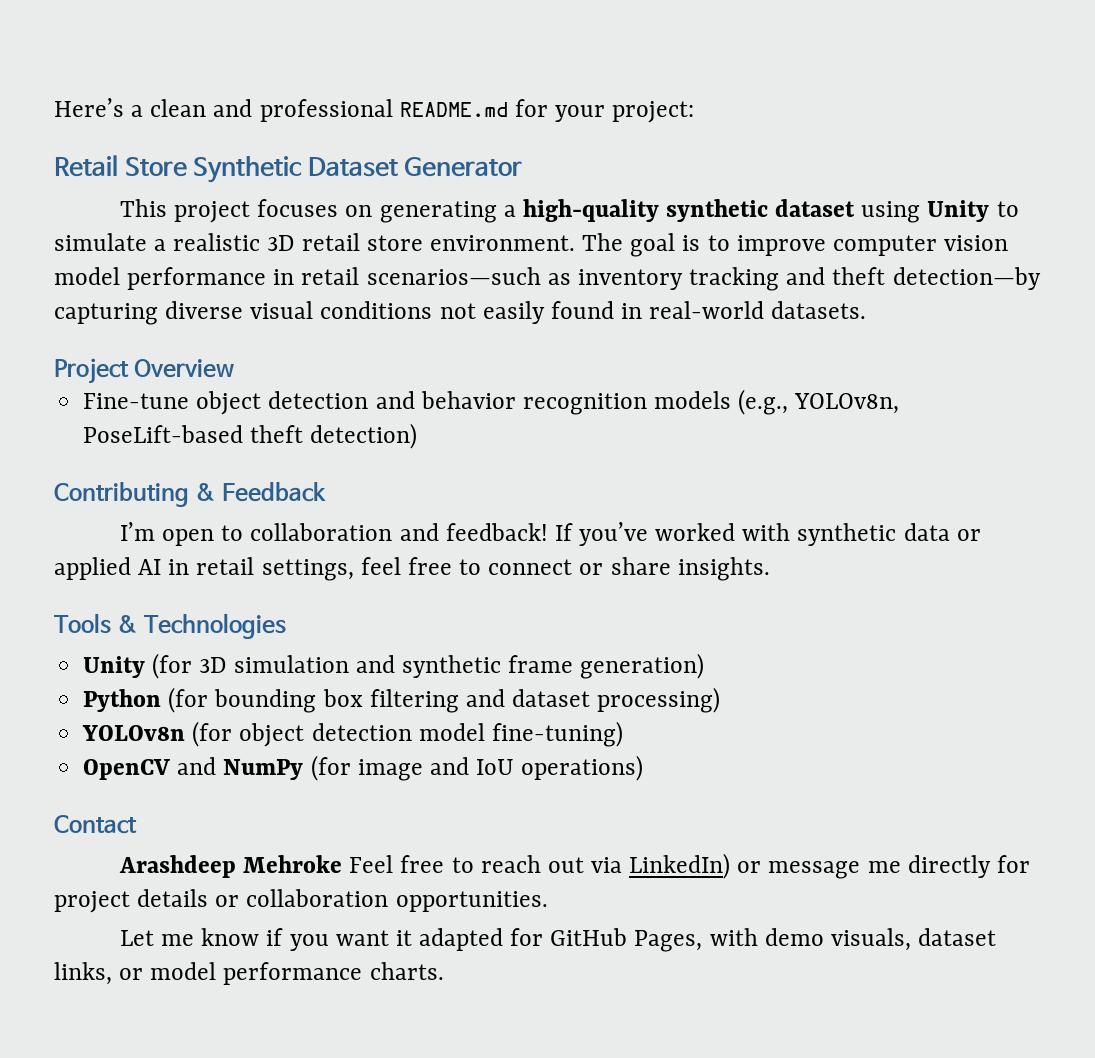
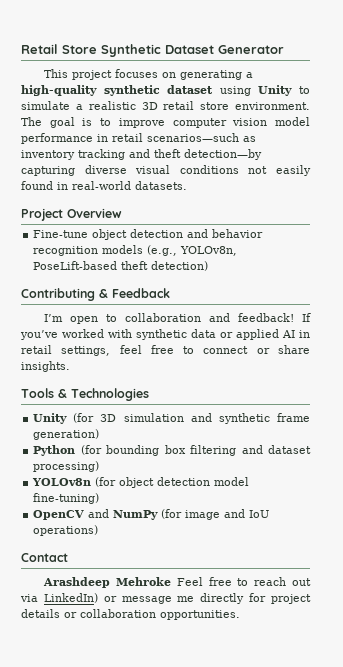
[54,98,695,123] Here’s a clean and professional README.md for your project: // -> (21, 49) none
[119,928,997,952] [54,962,444,985] // Let me know if you want it adapted for GitHub Pages, with demo visuals, dataset links, or model performance charts. -> (240, 615) none

